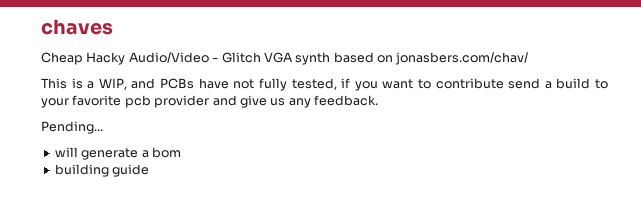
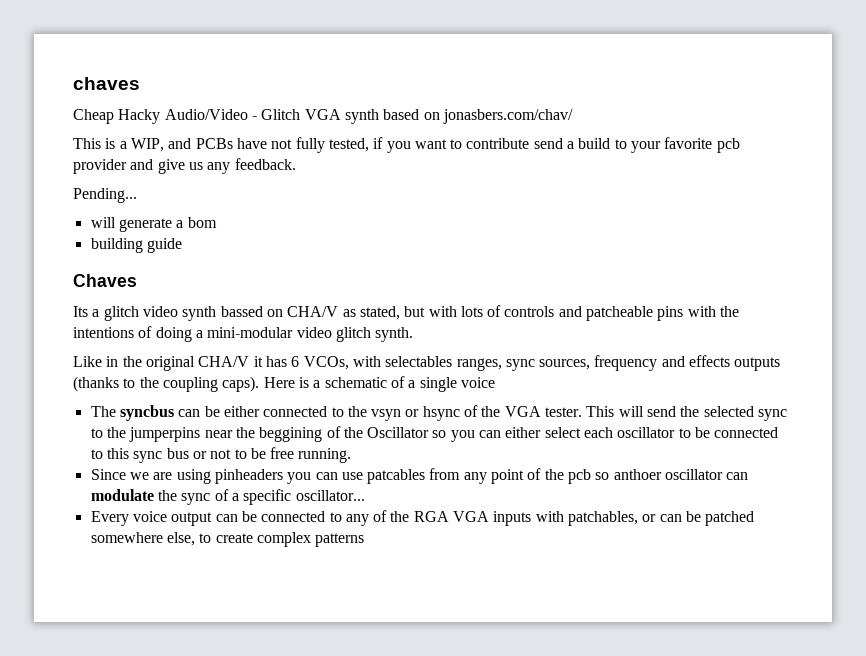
(150, 170) none -> [73,274,137,287] [73,305,740,321] [73,326,414,342] [73,355,781,371] [73,376,495,392] [90,405,788,421] [90,426,779,442] [90,447,352,463] [90,468,749,484] [90,489,365,505] [90,510,755,526] [90,532,365,547] // Chaves // Its a glitch video synth bassed on CHA/V as stated, but with lots of controls and patcheable pins with the intentions of doing a mini-modular video glitch synth. // Like in the original CHA/V it has 6 VCOs, with selectables ranges, sync sources, frequency and effects outputs (thanks to the coupling caps). Here is a schematic of a single voice // The syncbus can be either connected to the vsyn or hsync of the VGA tester. This will send the selected sync to the jumperpins near the beggining of the Oscillator so you can either select each oscillator to be connected to this sync bus or not to be free running. // Since we are using pinheaders you can use patcables from any point of the pcb so anthoer oscillator can modulate the sync of a specific oscillator... // Every voice output can be connected to any of the RGA VGA inputs with patchables, or can be patched somewhere else, to create complex patterns

